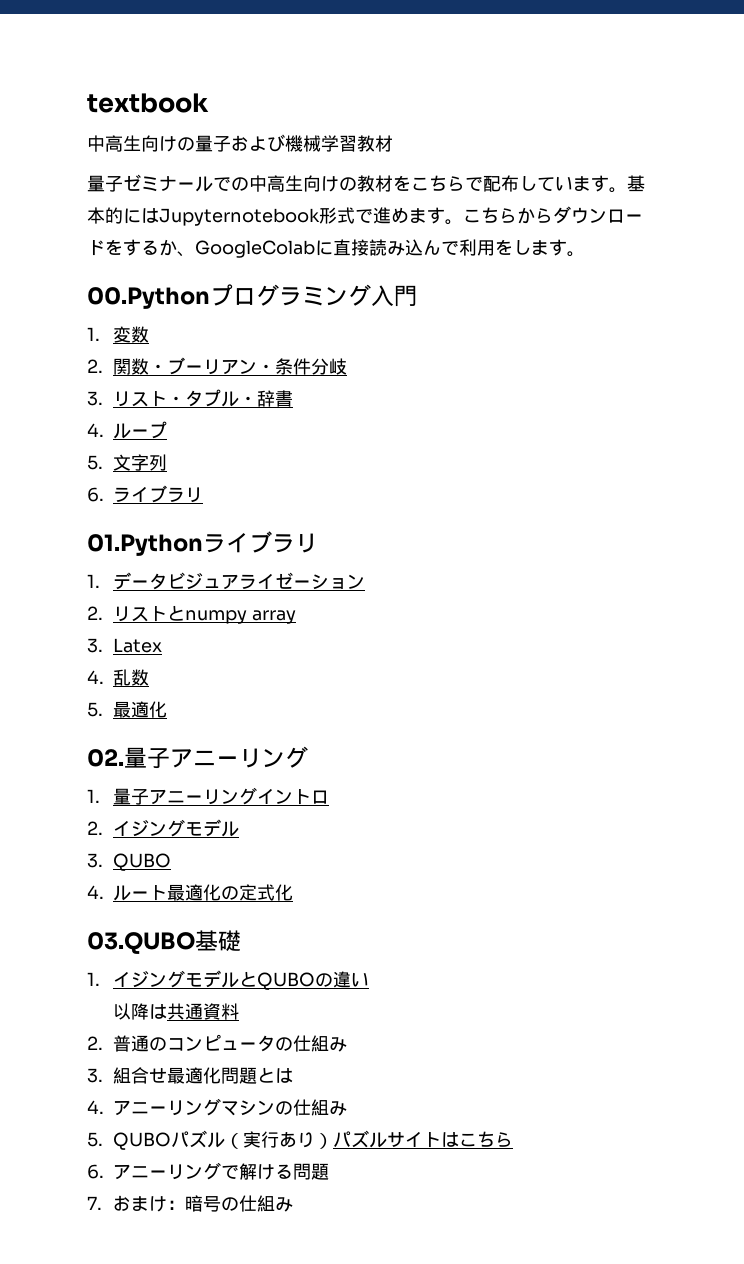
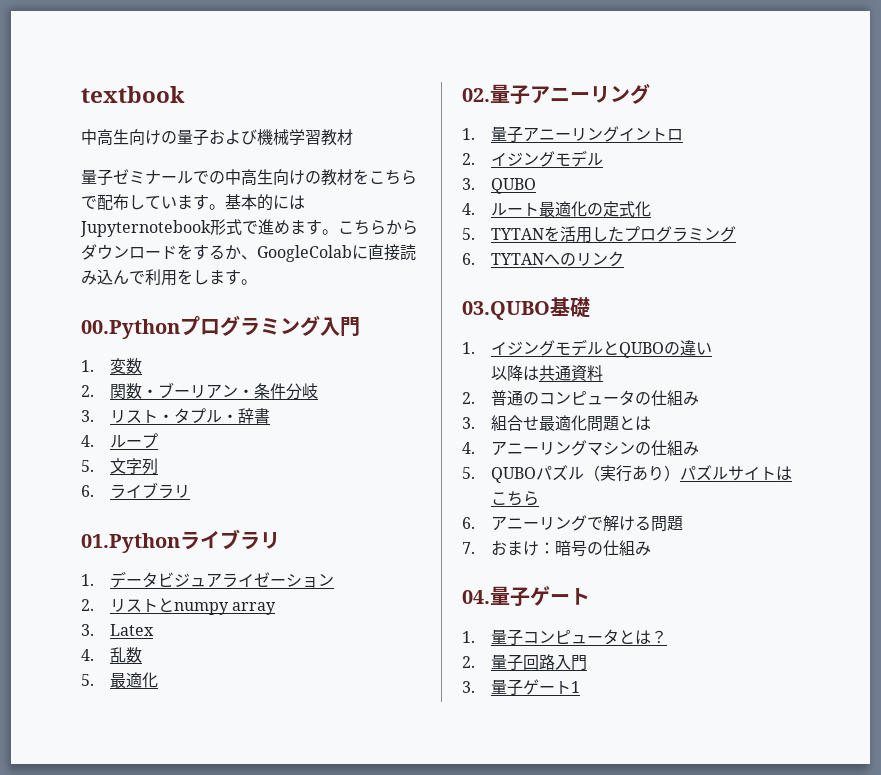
(293, 892) none -> [462,226,736,243] [462,251,624,267] // 5. TYTANを活用したプログラミング // 6. TYTANへのリンク
(293, 1204) none -> [462,586,590,607] [462,629,667,646] [462,654,587,671] [462,679,580,696] // 04.量子ゲート // 1.量子コンピュータとは？ // 2.量子回路入門 // 3.量子ゲート1

